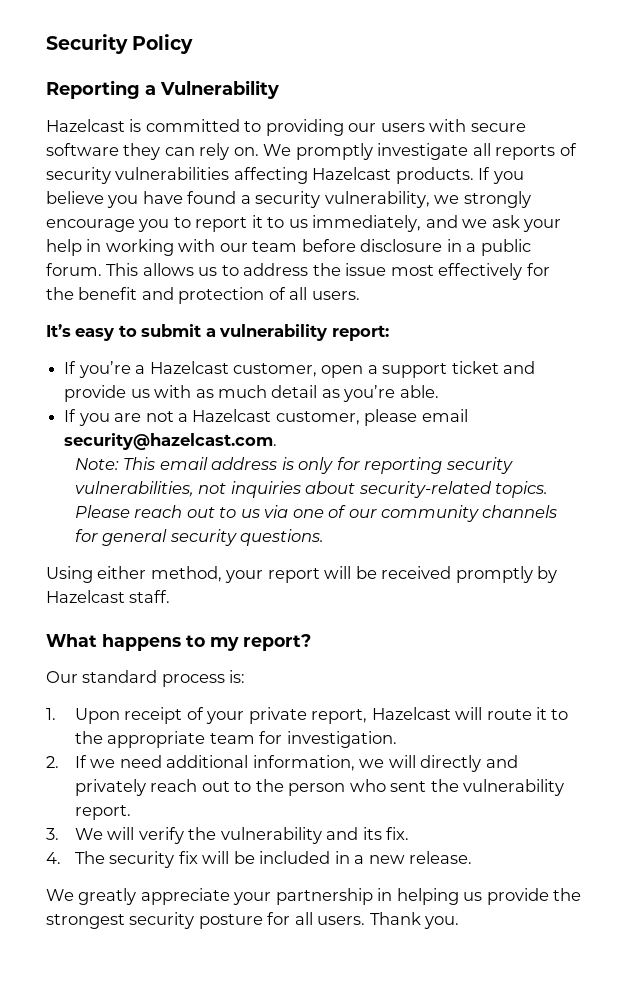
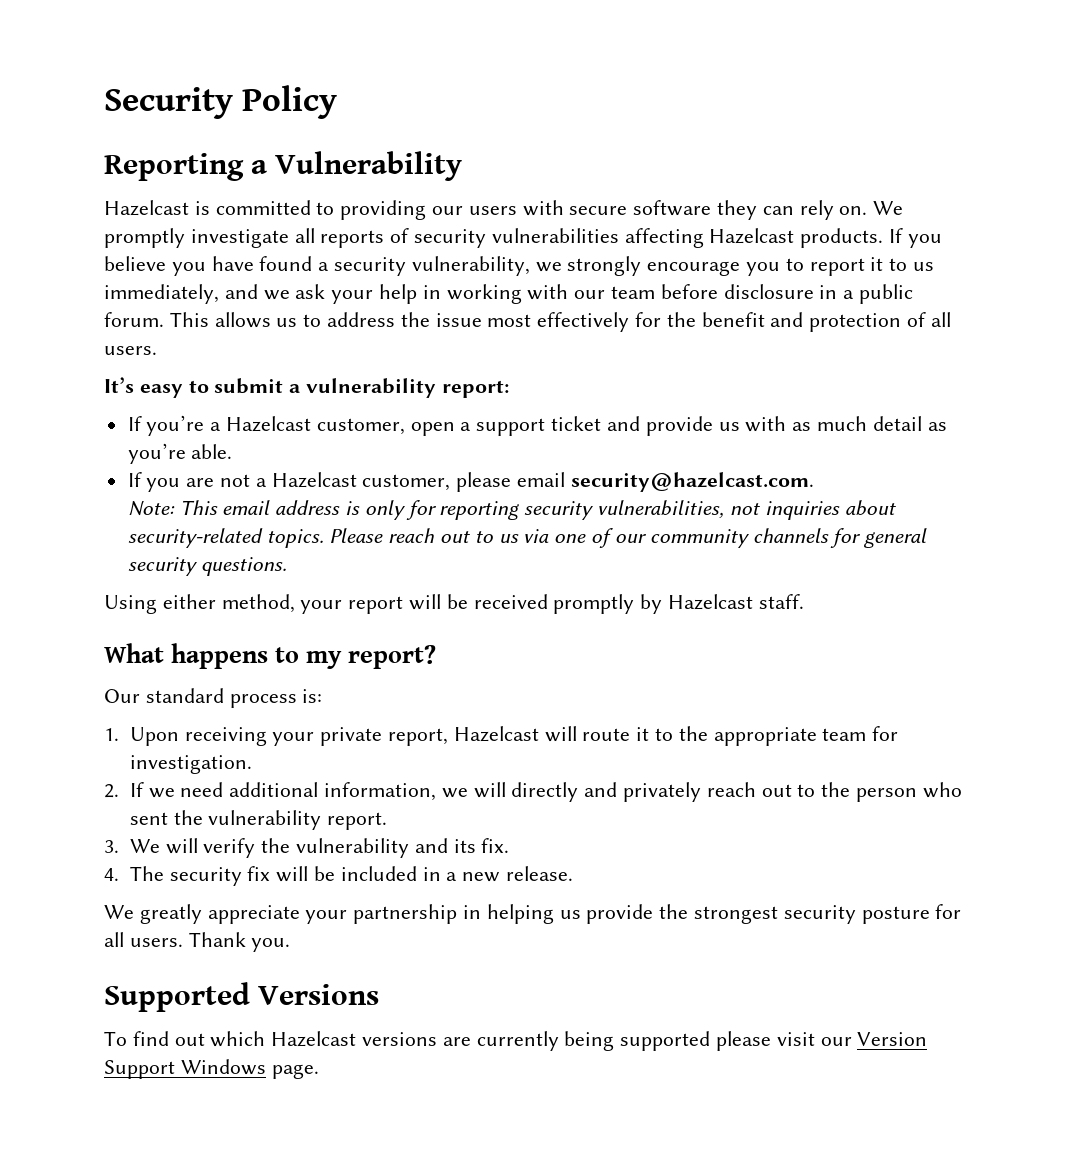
[124,707,204,724] receipt of -> [184,727,267,746] receiving
(460, 922) none -> [104,982,380,1012] [104,1031,928,1051] [104,1059,319,1079] // Supported Versions // To find out which Hazelcast versions are currently being supported please visit our Version Support Windows page.

